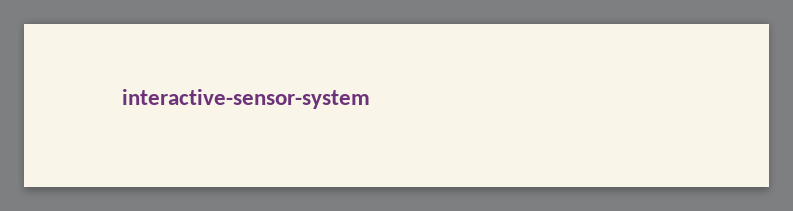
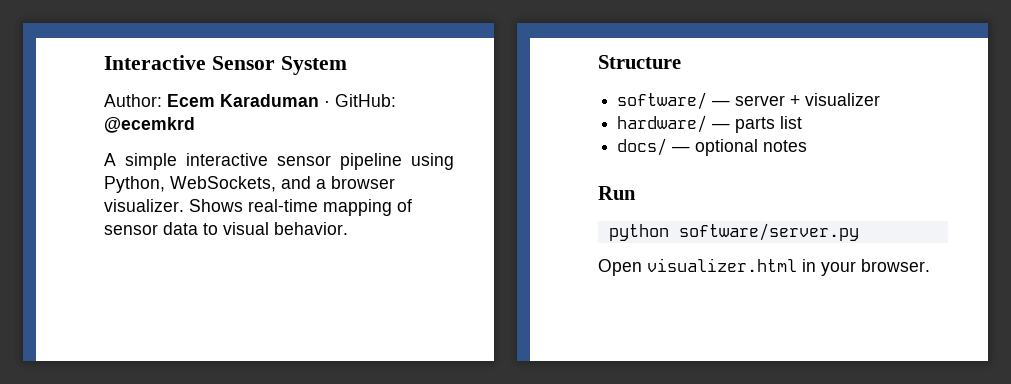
[122,89,370,109] interactive-sensor-system -> [104,55,347,75] [104,94,396,107] [104,117,195,133] [104,153,454,170] [104,176,395,193] [104,199,412,216] [104,222,348,235] [598,55,681,69] [617,92,881,110] [617,115,803,133] [617,138,808,156] [598,186,636,200] [608,223,859,241] [598,258,930,276] Interactive Sensor System // Author: Ecem Karaduman · GitHub: @ecemkrd // A simple interactive sensor pipeline using Python, WebSockets, and a browser visualizer. Shows real‑time mapping of sensor data to visual behavior. // Structure // software/ — server + visualizer // hardware/ — parts list // docs/ — optional notes // Run // python software/server.py // Open visualizer.html in your browser.

